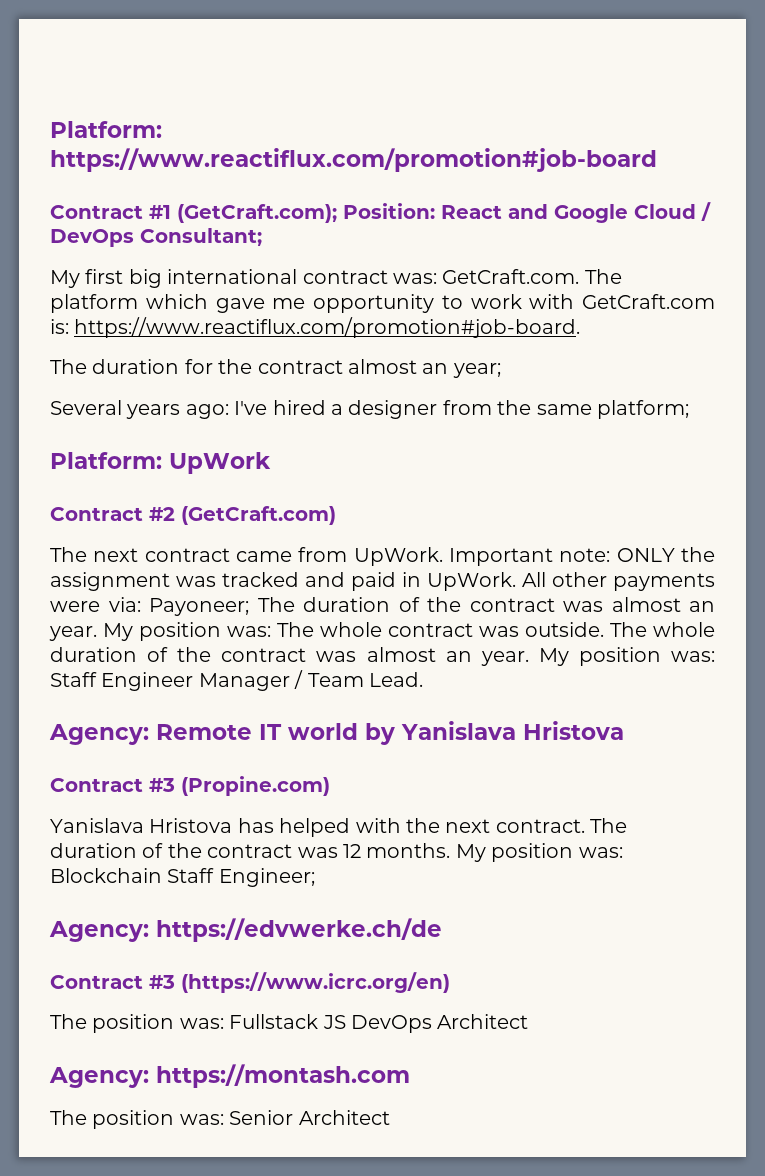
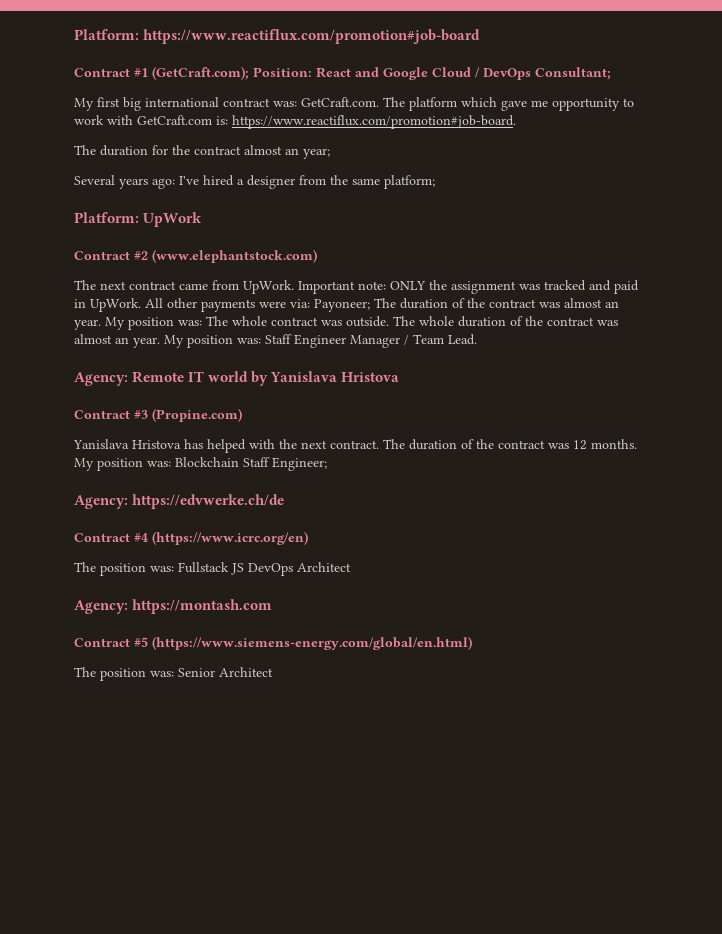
[181,506,336,525] (GetCraft.com) -> [152,249,317,263] (www.elephantstock.com)
[149,975,175,989] #3 -> [134,533,148,542] #4
(410, 1076) none -> [74,636,472,650] // Contract #5 (https://www.siemens-energy.com/global/en.html)

